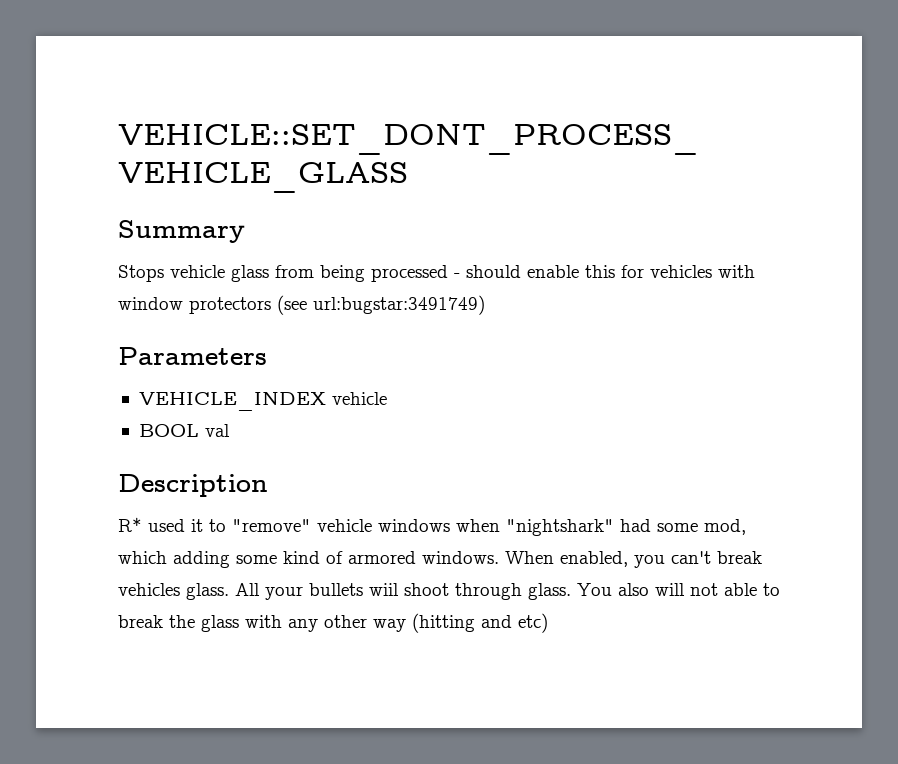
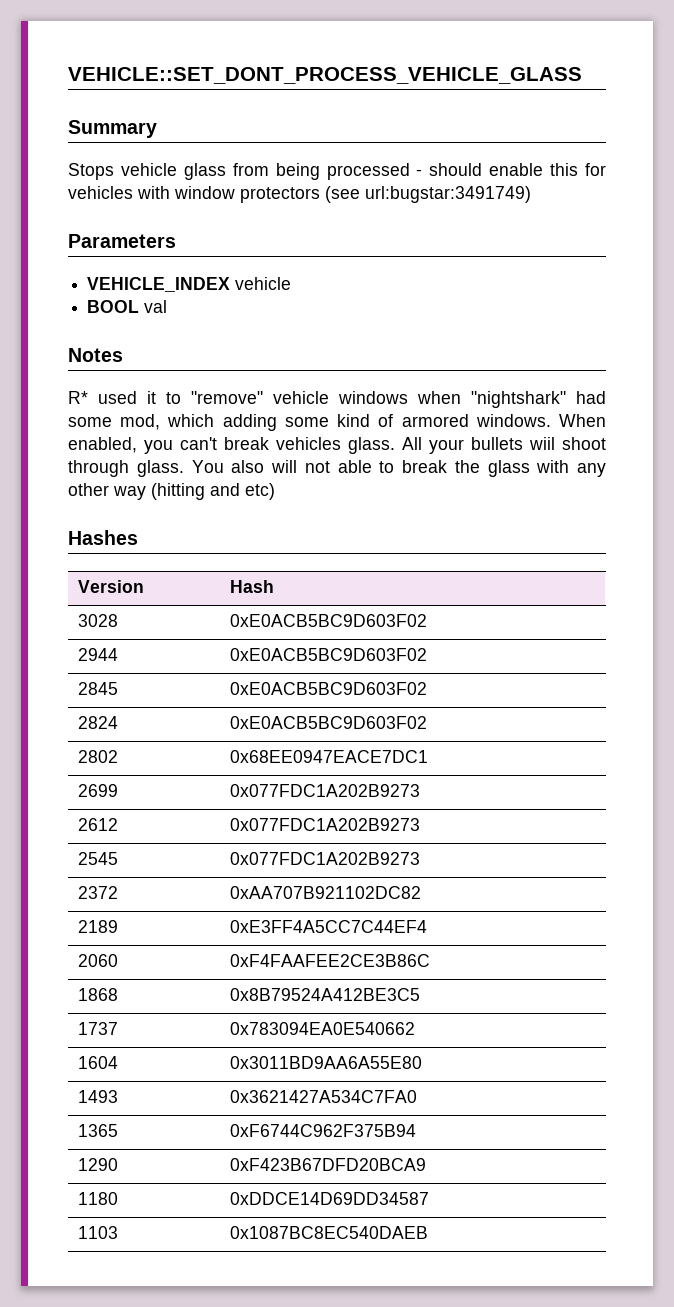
[118,474,268,497] Description -> [68,348,123,362] Notes
(548, 623) none -> [68,530,138,545] [78,580,145,593] [230,580,275,593] [78,614,119,627] [230,614,428,627] [78,648,119,661] [230,648,428,661] [78,682,119,695] [230,682,428,695] [78,716,119,729] [230,716,428,729] [78,750,119,763] [230,750,429,763] [78,784,119,797] [230,784,421,797] [78,818,119,831] [230,818,421,831] [78,852,119,865] [230,852,421,865] [78,886,119,899] [230,886,422,899] [78,920,119,933] [230,920,428,933] [78,954,119,967] [230,954,431,967] [78,988,119,1001] [230,988,421,1001] [78,1022,119,1035] [230,1022,416,1035] [78,1056,119,1069] [230,1056,423,1069] [78,1090,119,1103] [230,1090,418,1103] [78,1124,119,1137] [230,1124,417,1137] [78,1158,119,1171] [230,1158,427,1171] [78,1192,119,1205] [230,1192,430,1205] [78,1226,119,1239] [230,1226,429,1239] // Hashes // Version | Hash // 3028 | 0xE0ACB5BC9D603F02 // 2944 | 0xE0ACB5BC9D603F02 // 2845 | 0xE0ACB5BC9D603F02 // 2824 | 0xE0ACB5BC9D603F02 // 2802 | 0x68EE0947EACE7DC1 // 2699 | 0x077FDC1A202B9273 // 2612 | 0x077FDC1A202B9273 // 2545 | 0x077FDC1A202B9273 // 2372 | 0xAA707B921102DC82 // 2189 | 0xE3FF4A5CC7C44EF4 // 2060 | 0xF4FAAFEE2CE3B86C // 1868 | 0x8B79524A412BE3C5 // 1737 | 0x783094EA0E540662 // 1604 | 0x3011BD9AA6A55E80 // 1493 | 0x3621427A534C7FA0 // 1365 | 0xF6744C962F375B94 // 1290 | 0xF423B67DFD20BCA9 // 1180 | 0xDDCE14D69DD34587 // 1103 | 0x1087BC8EC540DAEB

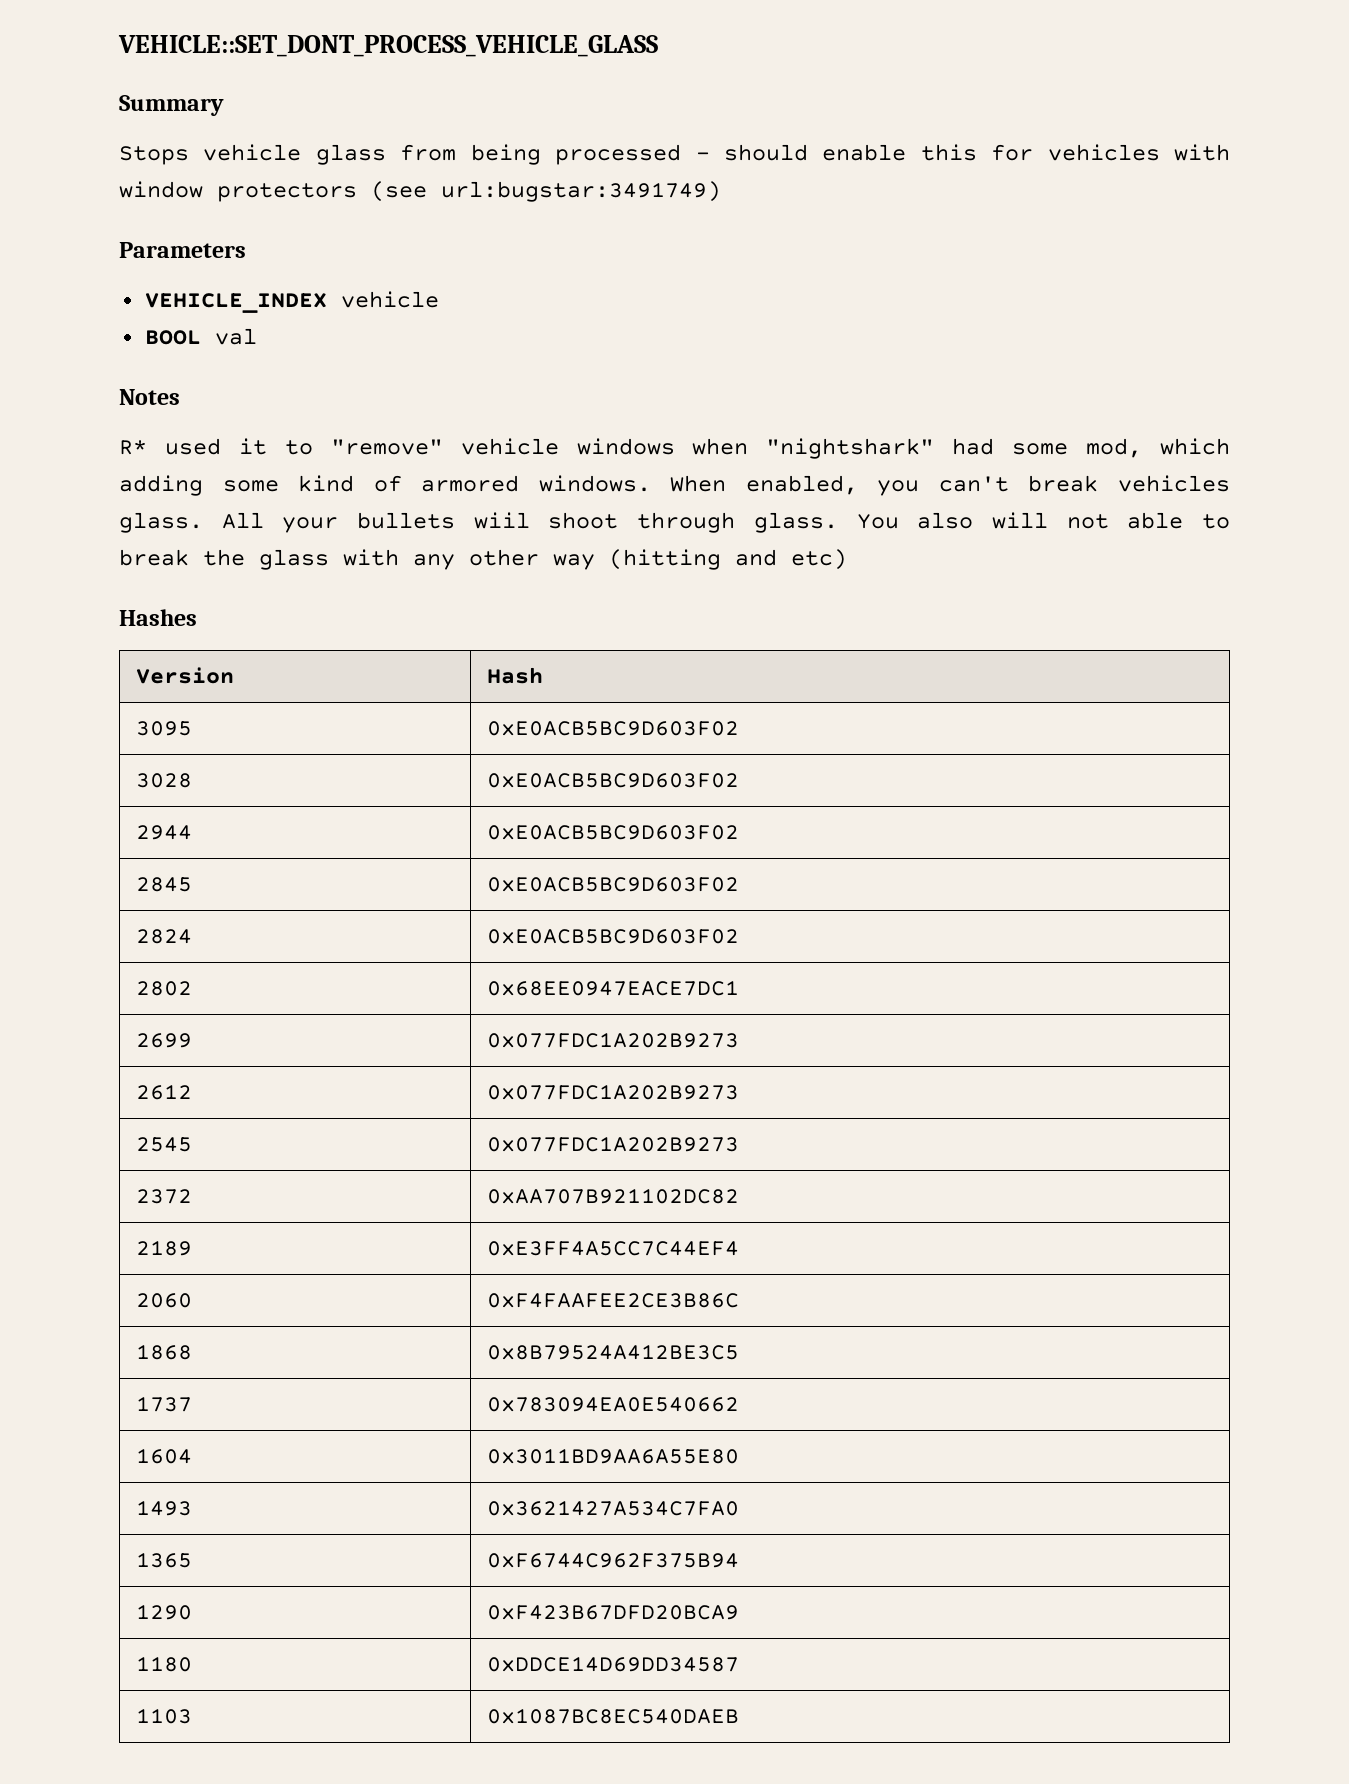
(275, 586) none -> [135,721,192,736] [486,721,739,736] // 3095 | 0xE0ACB5BC9D603F02

